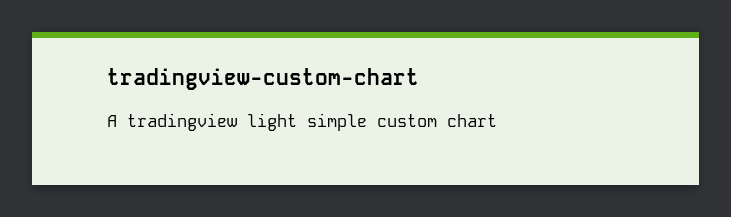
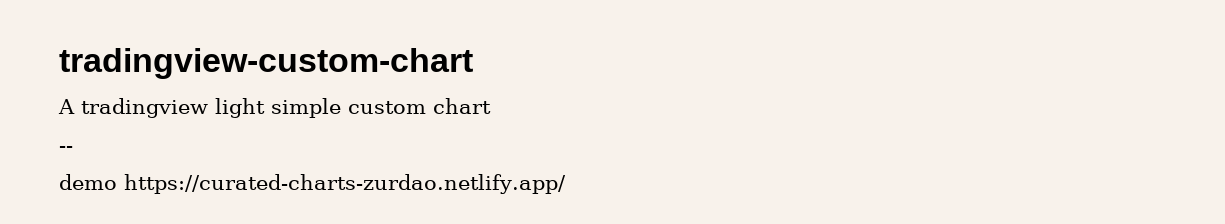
(497, 120) none -> [59,146,73,152] [59,174,566,194] // -- // demo https://curated-charts-zurdao.netlify.app/

